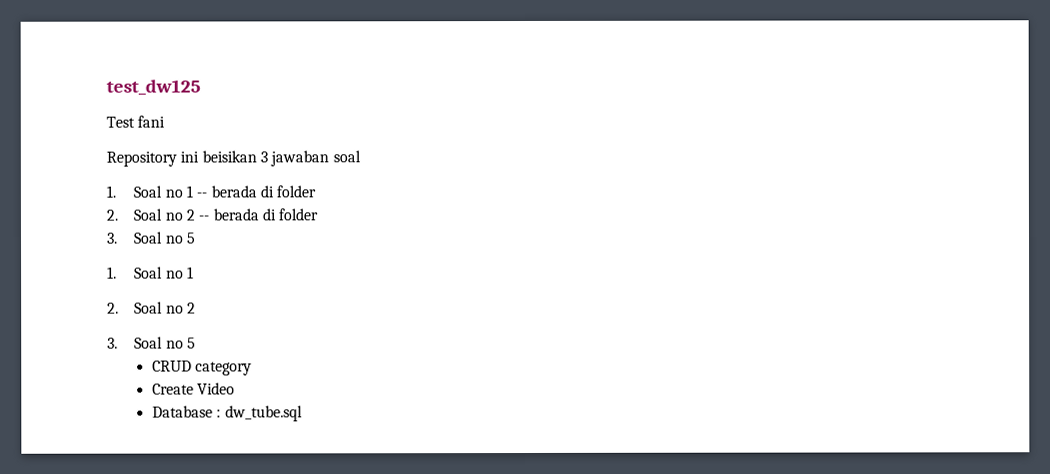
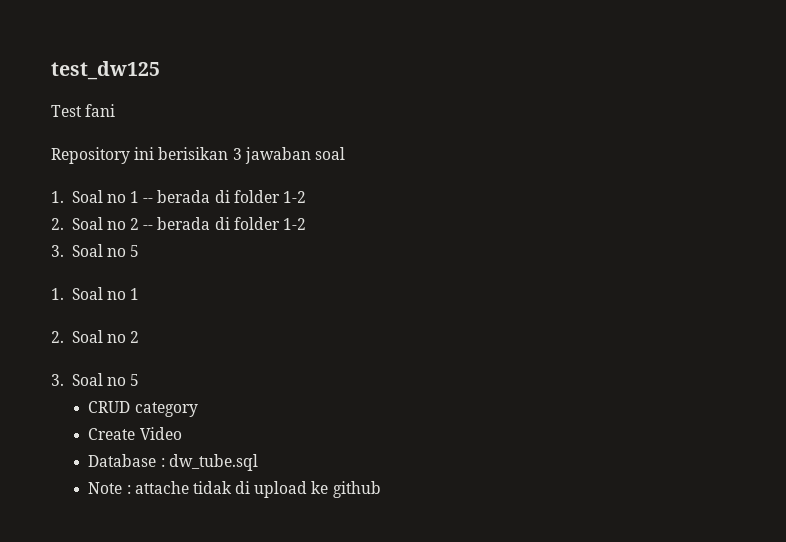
[201,150,257,163] beisikan -> [158,147,229,160] berisikan
(317, 191) none -> [283,191,307,203] 1-2
(319, 214) none -> [283,218,307,230] 1-2
(303, 413) none -> [88,481,381,498] // Note : attache tidak di upload ke github

